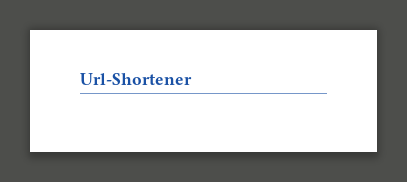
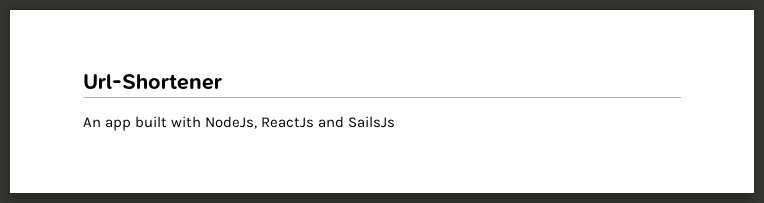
(192, 79) none -> [83,116,396,131] // An app built with NodeJs, ReactJs and SailsJs

